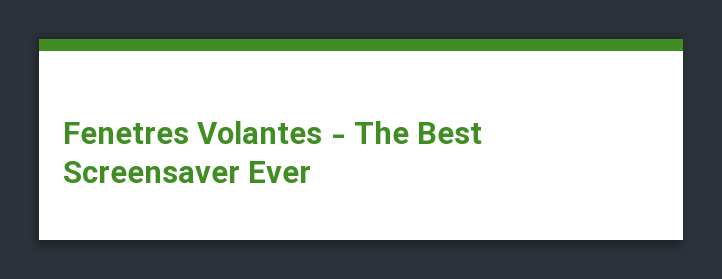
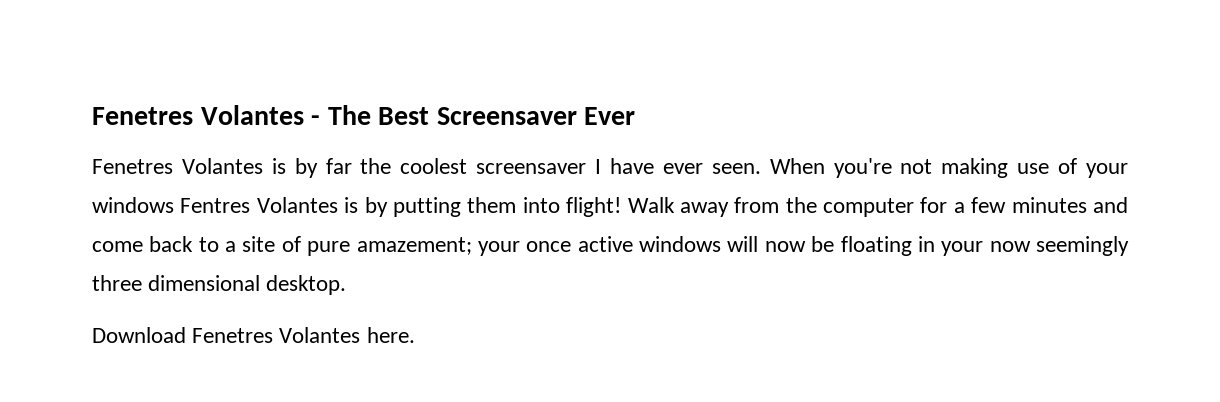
(312, 172) none -> [92,158,1129,178] [92,197,1129,217] [92,236,1129,256] [92,275,347,295] [92,327,415,343] // Fenetres Volantes is by far the coolest screensaver I have ever seen. When you're not making use of your windows Fentres Volantes is by putting them into flight! Walk away from the computer for a few minutes and come back to a site of pure amazement; your once active windows will now be floating in your now seemingly three dimensional desktop. // Download Fenetres Volantes here.

